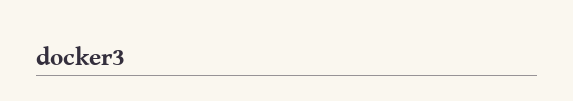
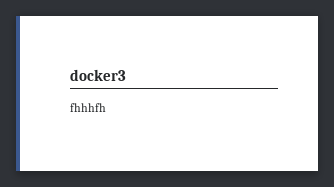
(125, 55) none -> [70,103,106,112] // fhhhfh

